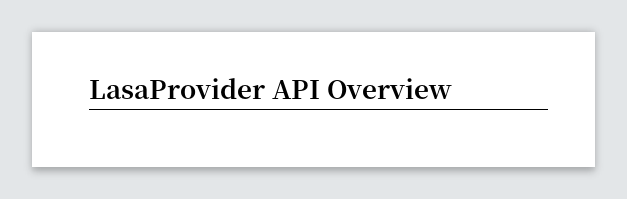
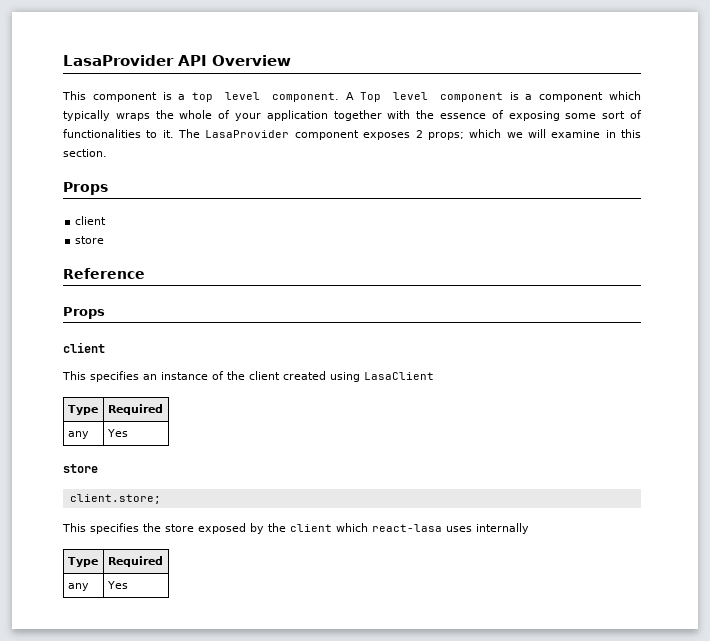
(453, 88) none -> [62,91,641,102] [63,110,642,121] [63,129,641,140] [63,149,107,157] [63,182,108,195] [75,216,107,225] [75,236,105,244] [63,268,145,279] [63,307,105,319] [63,342,105,353] [62,371,434,382] [67,405,98,415] [107,404,163,415] [67,431,89,439] [106,429,128,437] [63,464,98,473] [69,494,161,504] [62,523,529,534] [67,557,98,567] [107,556,163,567] [67,583,89,591] [106,581,128,589] // This component is a top level component. A Top level component is a component which typically wraps the whole of your application together with the essence of exposing some sort of functionalities to it. The LasaProvider component exposes 2 props; which we will examine in this section. // Props // client // store // Reference // Props // client // This specifies an instance of the client created using LasaClient // Type | Required // any | Yes // store // client.store; // This specifies the store exposed by the client which react-lasa uses internally // Type | Required // any | Yes

